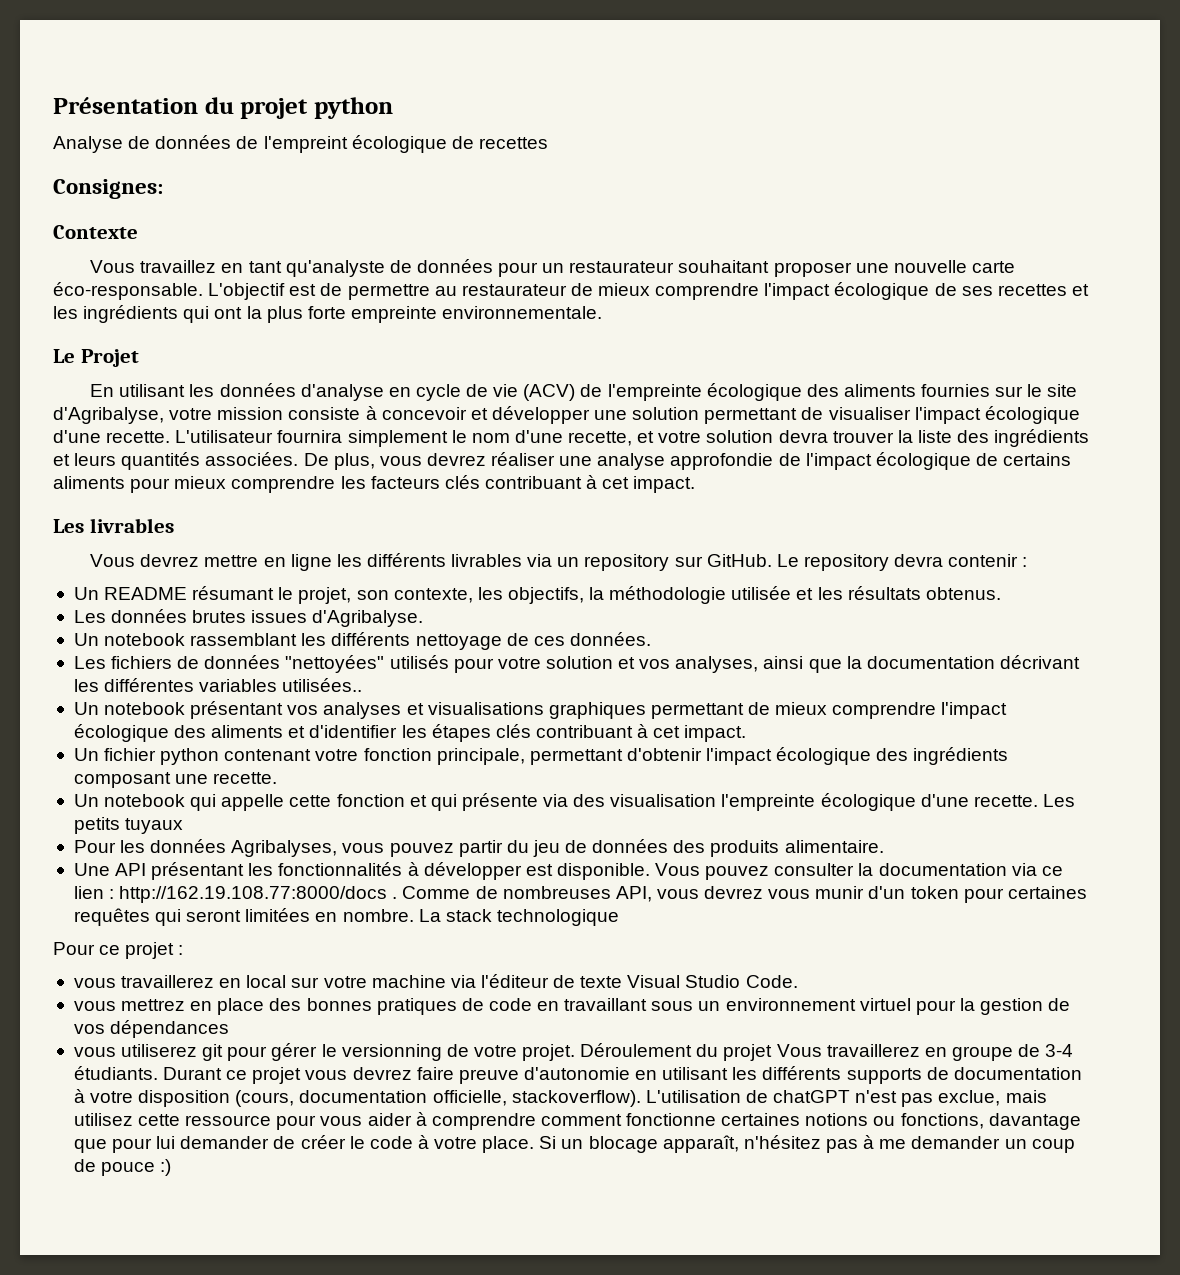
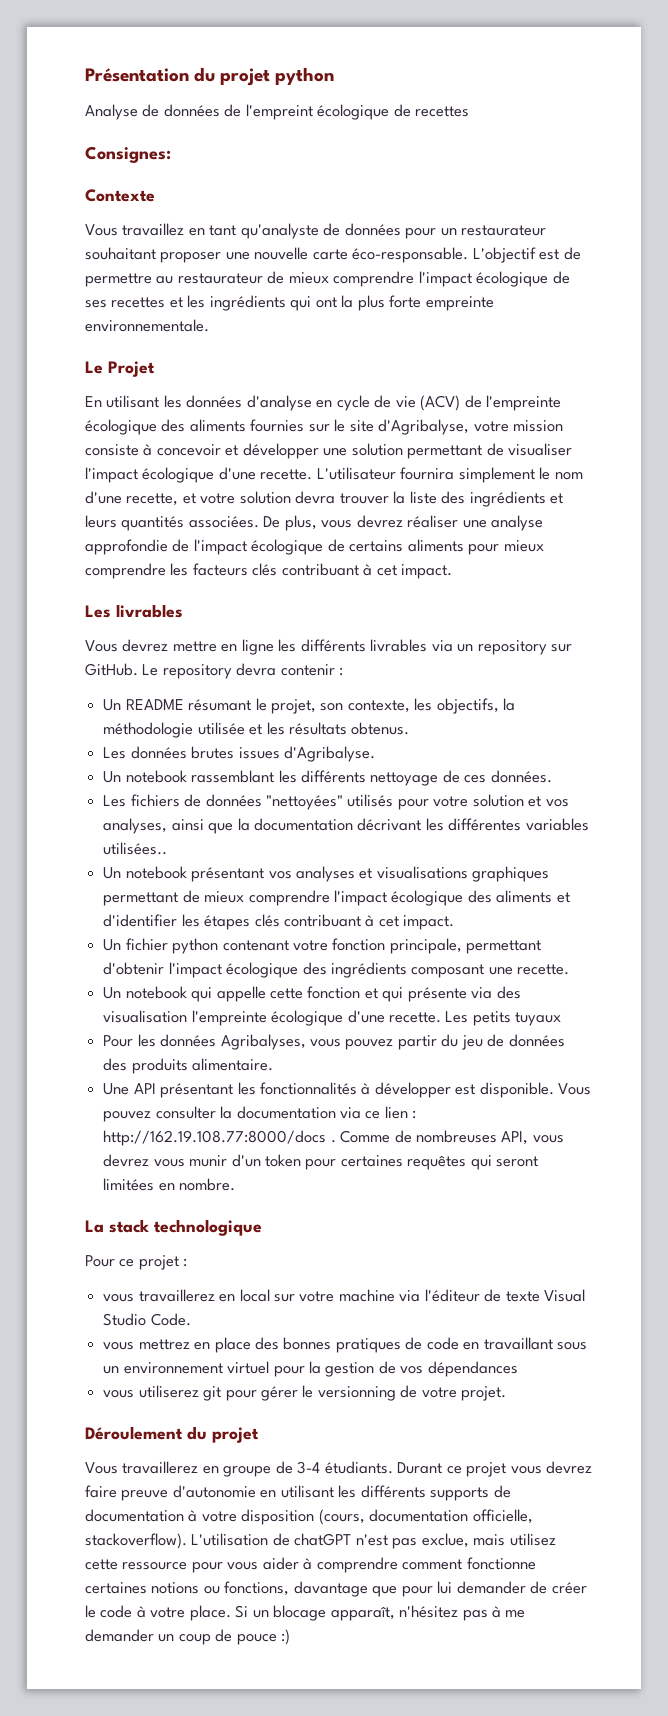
(414, 915) none -> (236, 1184) //
(576, 1052) none -> (507, 1393) //
(773, 1052) none -> (259, 1435) //

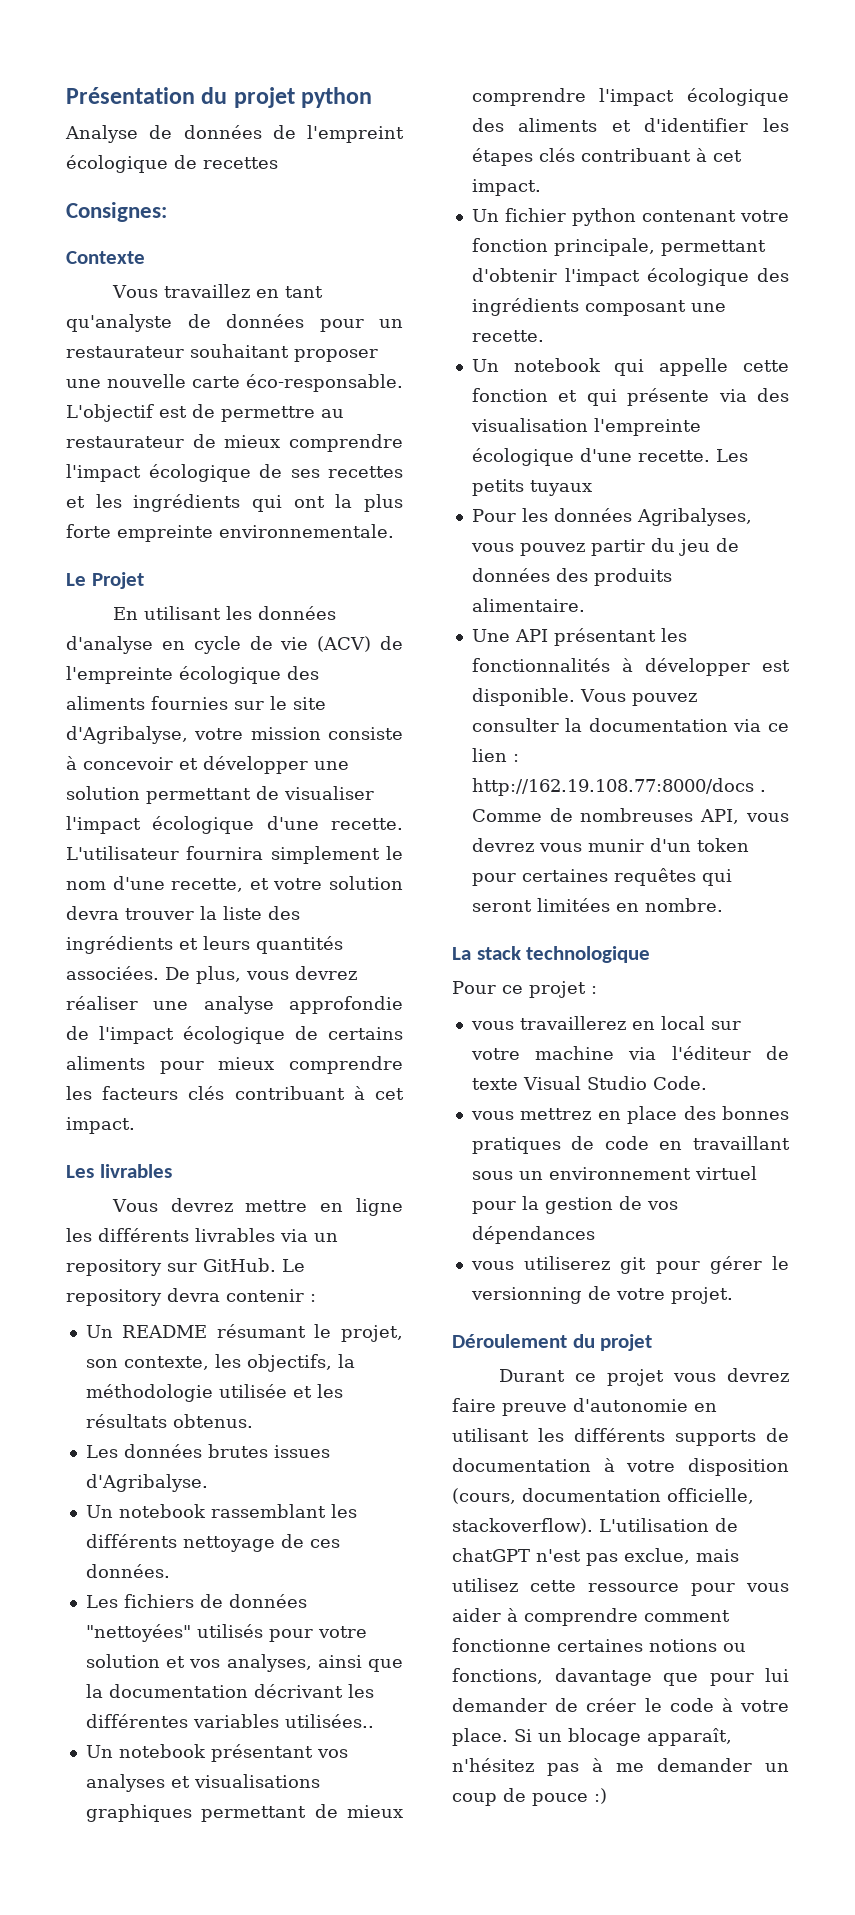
[85,1461,393,1477] Vous travaillerez en groupe de 3-4 étudiants. -> (653, 1342) none

